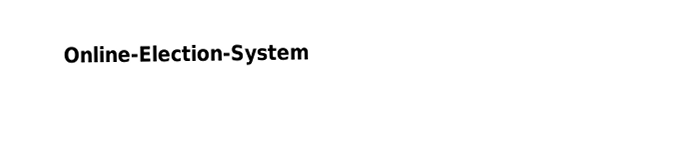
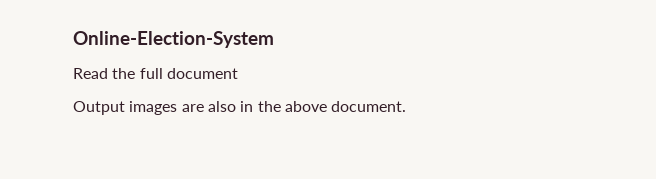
(310, 55) none -> [73,68,238,79] [73,101,407,115] // Read the full document // Output images are also in the above document.

